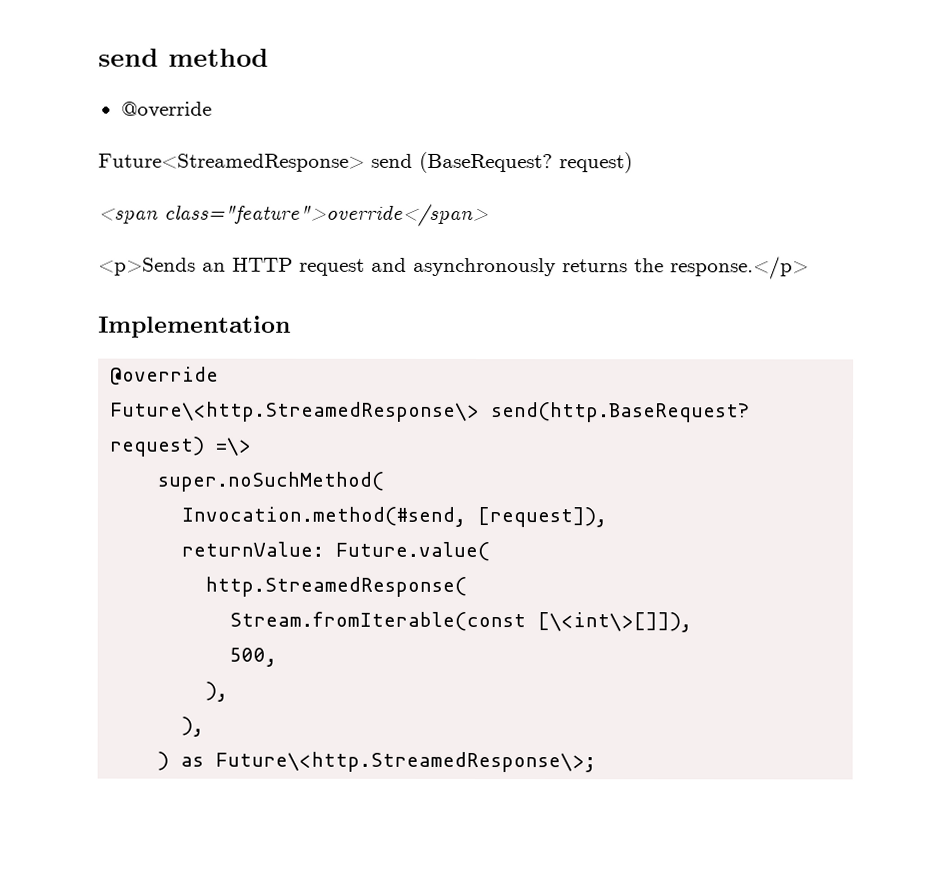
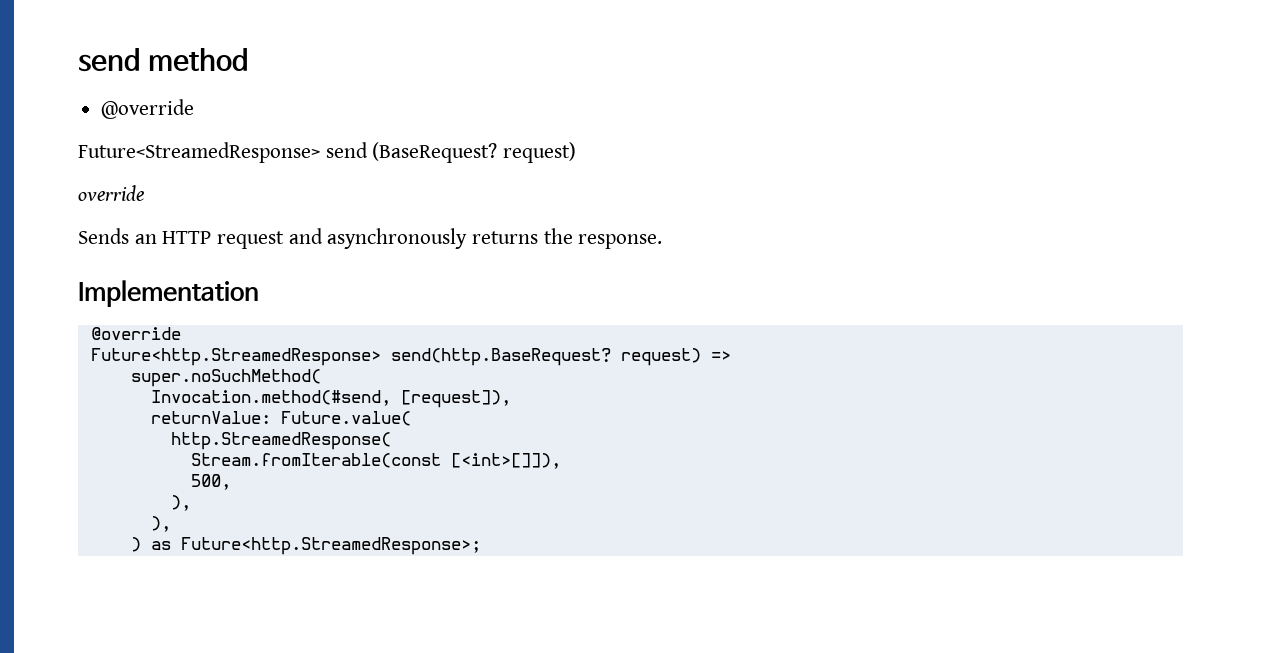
[98,203,489,228] [98,257,196,276] <span class="feature">override</span> // <p>Sends -> [78,185,144,201] [78,228,129,244] override // Sends
[670,256,809,280] response.</p> -> [578,234,663,249] response.
[110,401,481,423] Future\<http.StreamedResponse\> -> [90,348,381,366] Future<http.StreamedResponse>
[215,437,253,456] =\> -> [710,351,731,361] =>
[537,612,693,633] [\<int\>[]]), -> [450,453,561,469] [<int>[]]),
[215,751,597,773] Future\<http.StreamedResponse\>; -> [180,537,481,555] Future<http.StreamedResponse>;

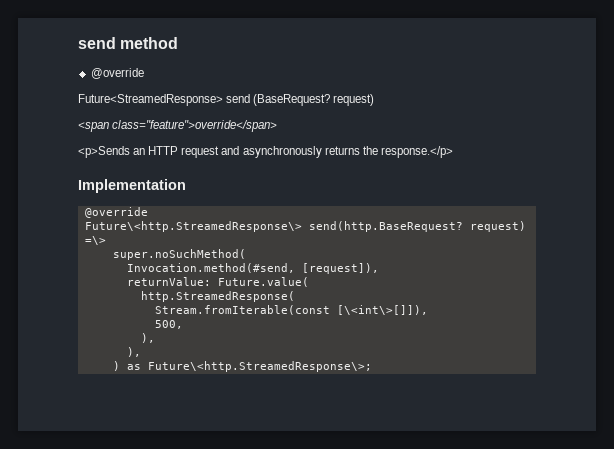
[78,185,144,201] [78,228,129,244] override // Sends -> [78,120,278,132] [78,146,130,158] <span class="feature">override</span> // <p>Sends
[578,234,663,249] response. -> [380,146,453,158] response.</p>
[90,348,381,366] Future<http.StreamedResponse> -> [84,221,302,232] Future\<http.StreamedResponse\>
[710,351,731,361] => -> [84,236,106,245] =\>
[450,453,561,469] [<int>[]]), -> [336,305,428,315] [\<int\>[]]),
[180,537,481,555] Future<http.StreamedResponse>; -> [147,361,372,372] Future\<http.StreamedResponse\>;

